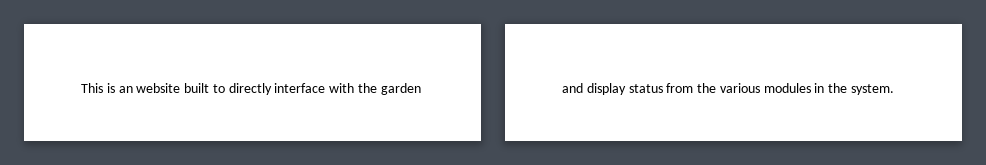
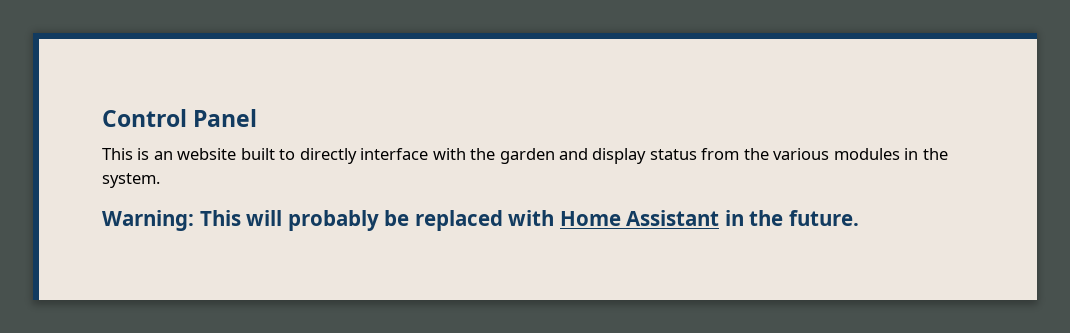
(81, 88) none -> [102,109,258,127] Control Panel //
(895, 89) none -> [102,210,859,231] // Warning: This will probably be replaced with Home Assistant in the future.

